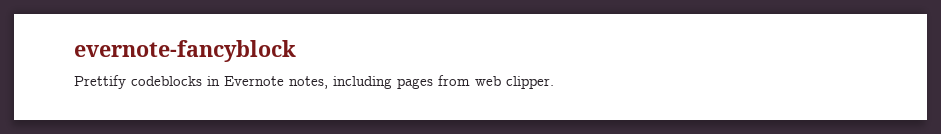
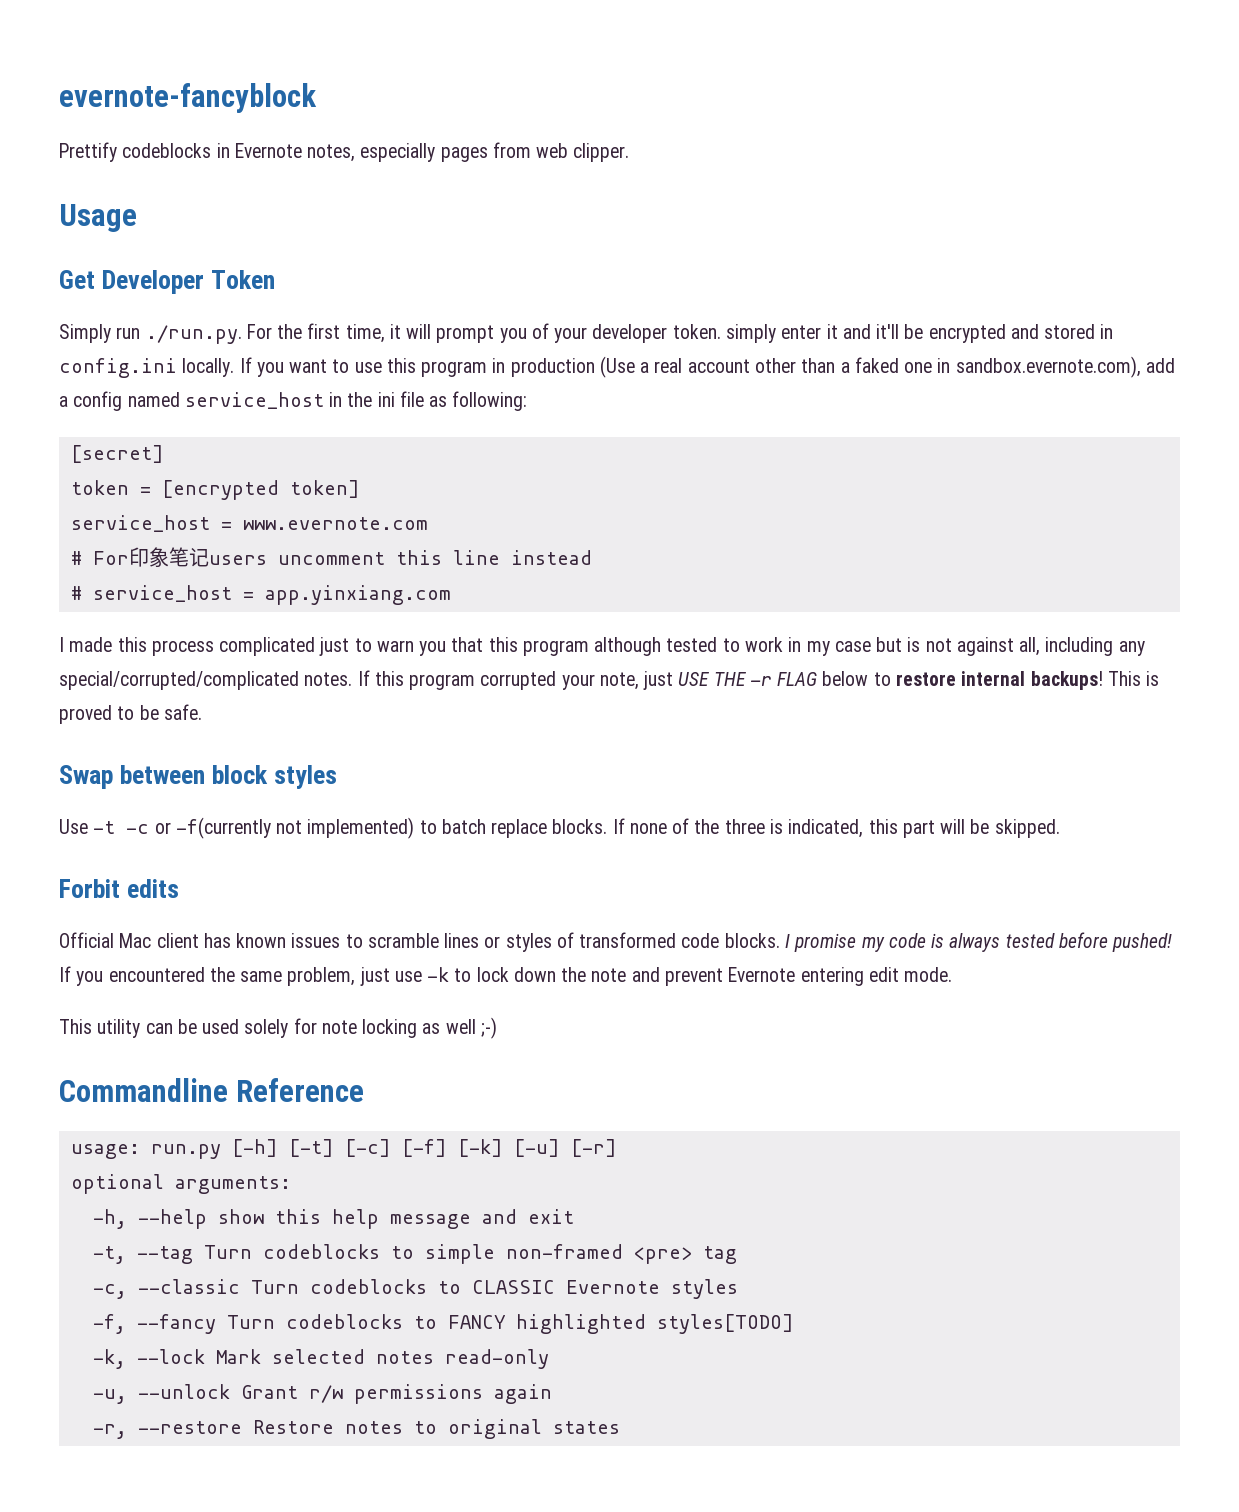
[333,76,392,89] including -> [360,143,436,162] especially
(554, 82) none -> [59,204,137,232] [59,270,276,294] [59,323,1114,344] [59,356,1175,378] [59,391,528,411] [70,445,164,463] [70,480,360,500] [70,515,428,532] [70,547,592,567] [70,585,451,605] [59,637,1145,656] [59,670,1160,690] [59,704,202,724] [59,765,338,789] [59,817,1060,839] [59,879,180,898] [59,932,1173,952] [59,966,953,986] [59,1017,497,1039] [59,1078,365,1102] [70,1139,617,1159] [70,1174,291,1194] [92,1209,574,1229] [92,1244,737,1264] [92,1279,738,1299] [92,1314,794,1334] [92,1349,549,1369] [92,1384,552,1404] [92,1419,620,1439] // Usage // Get Developer Token // Simply run ./run.py. For the first time, it will prompt you of your developer token. simply enter it and it'll be encrypted and stored in config.ini locally. If you want to use this program in production (Use a real account other than a faked one in sandbox.evernote.com), add a config named service_host in the ini file as following: // [secret] // token = [encrypted token] // service_host = www.evernote.com // # For印象笔记users uncomment this line instead // # service_host = app.yinxiang.com // I made this process complicated just to warn you that this program although tested to work in my case but is not against all, including any special/corrupted/complicated notes. If this program corrupted your note, just USE THE -r FLAG below to restore internal backups! This is proved to be safe. // Swap between block styles // Use -t -c or -f(currently not implemented) to batch replace blocks. If none of the three is indicated, this part will be skipped. // Forbit edits // Official Mac client has known issues to scramble lines or styles of transformed code blocks. I promise my code is always tested before pushed! If you encountered the same problem, just use -k to lock down the note and prevent Evernote entering edit mode. // This utility can be used solely for note locking as well ;-) // Commandline Reference // usage: run.py [-h] [-t] [-c] [-f] [-k] [-u] [-r] // optional arguments: // -h, --help show this help message and exit // -t, --tag Turn codeblocks to simple non-framed <pre> tag // -c, --classic Turn codeblocks to CLASSIC Evernote styles // -f, --fancy Turn codeblocks to FANCY highlighted styles[TODO] // -k, --lock Mark selected notes read-only // -u, --unlock Grant r/w permissions again // -r, --restore Restore notes to original states

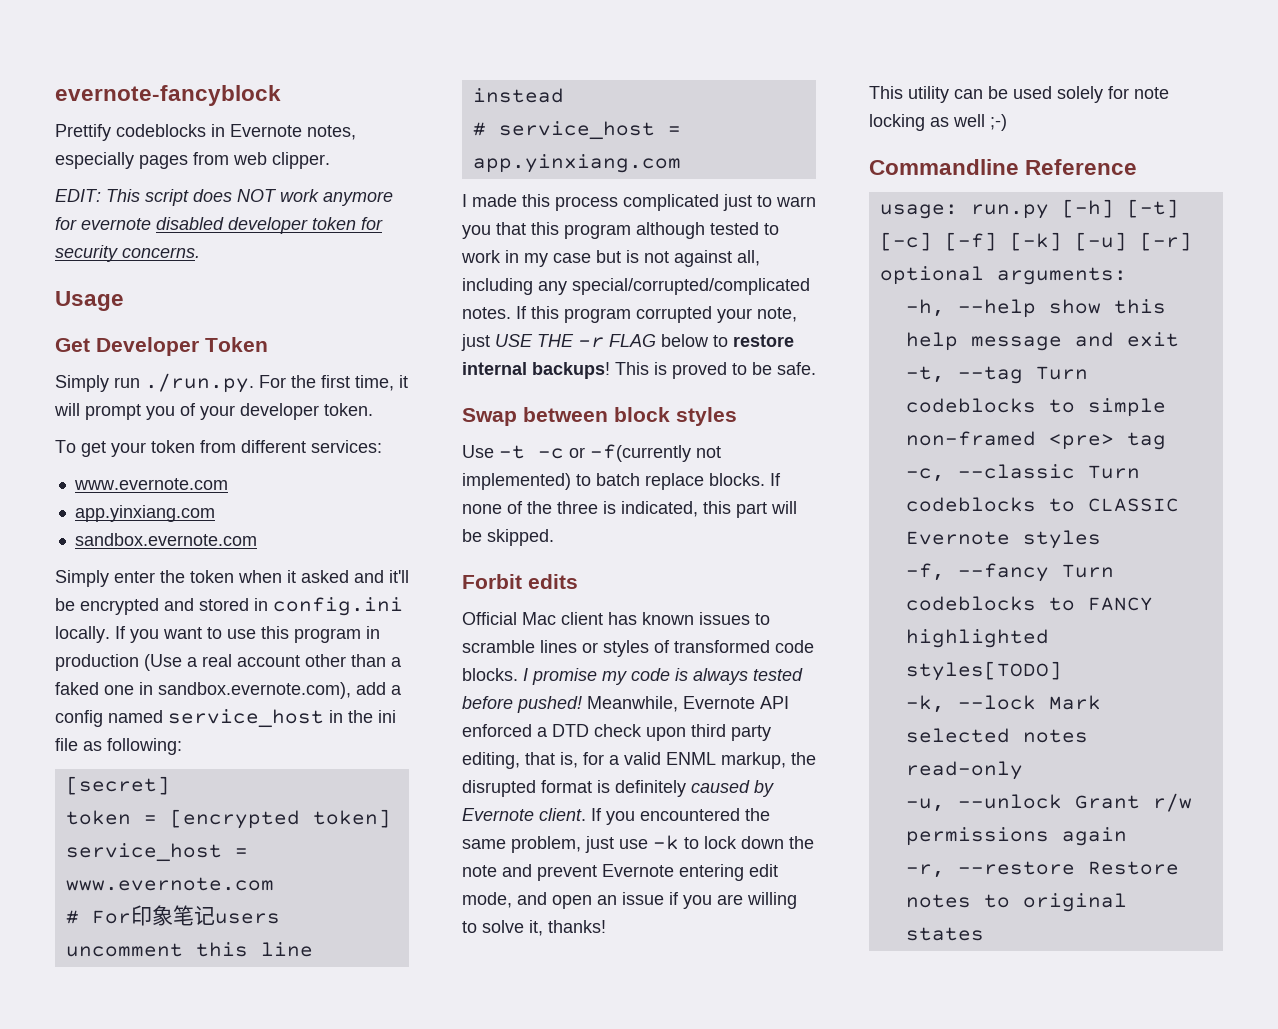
(630, 152) none -> [55,189,393,206] [55,217,383,234] [55,245,200,262] // EDIT: This script does NOT work anymore for evernote disabled developer token for security concerns.
[725,324,838,343] simply enter it -> [55,440,382,457] [73,478,228,490] [74,505,215,522] [74,533,257,546] [55,570,349,587] // To get your token from different services: // www.evernote.com // app.yinxiang.com // sandbox.evernote.com // Simply enter the token when it asked
(1173, 942) none -> [587,696,789,712] [462,724,771,741] [462,752,816,769] [462,780,774,797] [462,808,586,821] Meanwhile, Evernote API enforced a DTD check upon third party editing, that is, for a valid ENML markup, the disrupted format is definitely caused by Evernote client.
[904,967,953,982] mode. -> [462,892,797,909] [462,920,606,936] mode, and open an issue if you are willing to solve it, thanks!

